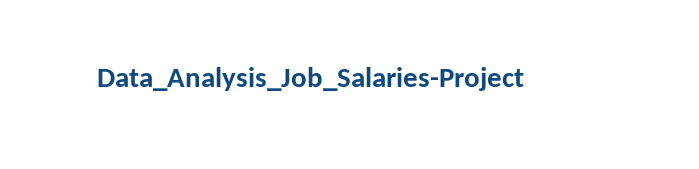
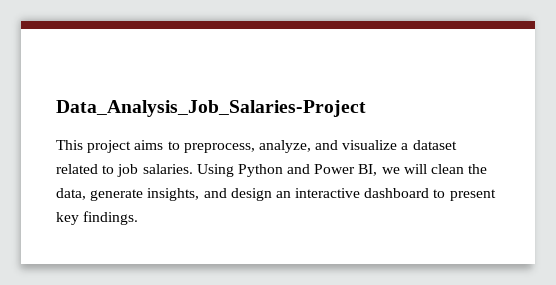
(524, 79) none -> [56,140,457,153] [56,164,488,177] [56,188,496,201] [56,211,139,225] // This project aims to preprocess, analyze, and visualize a dataset related to job salaries. Using Python and Power BI, we will clean the data, generate insights, and design an interactive dashboard to present key findings.

